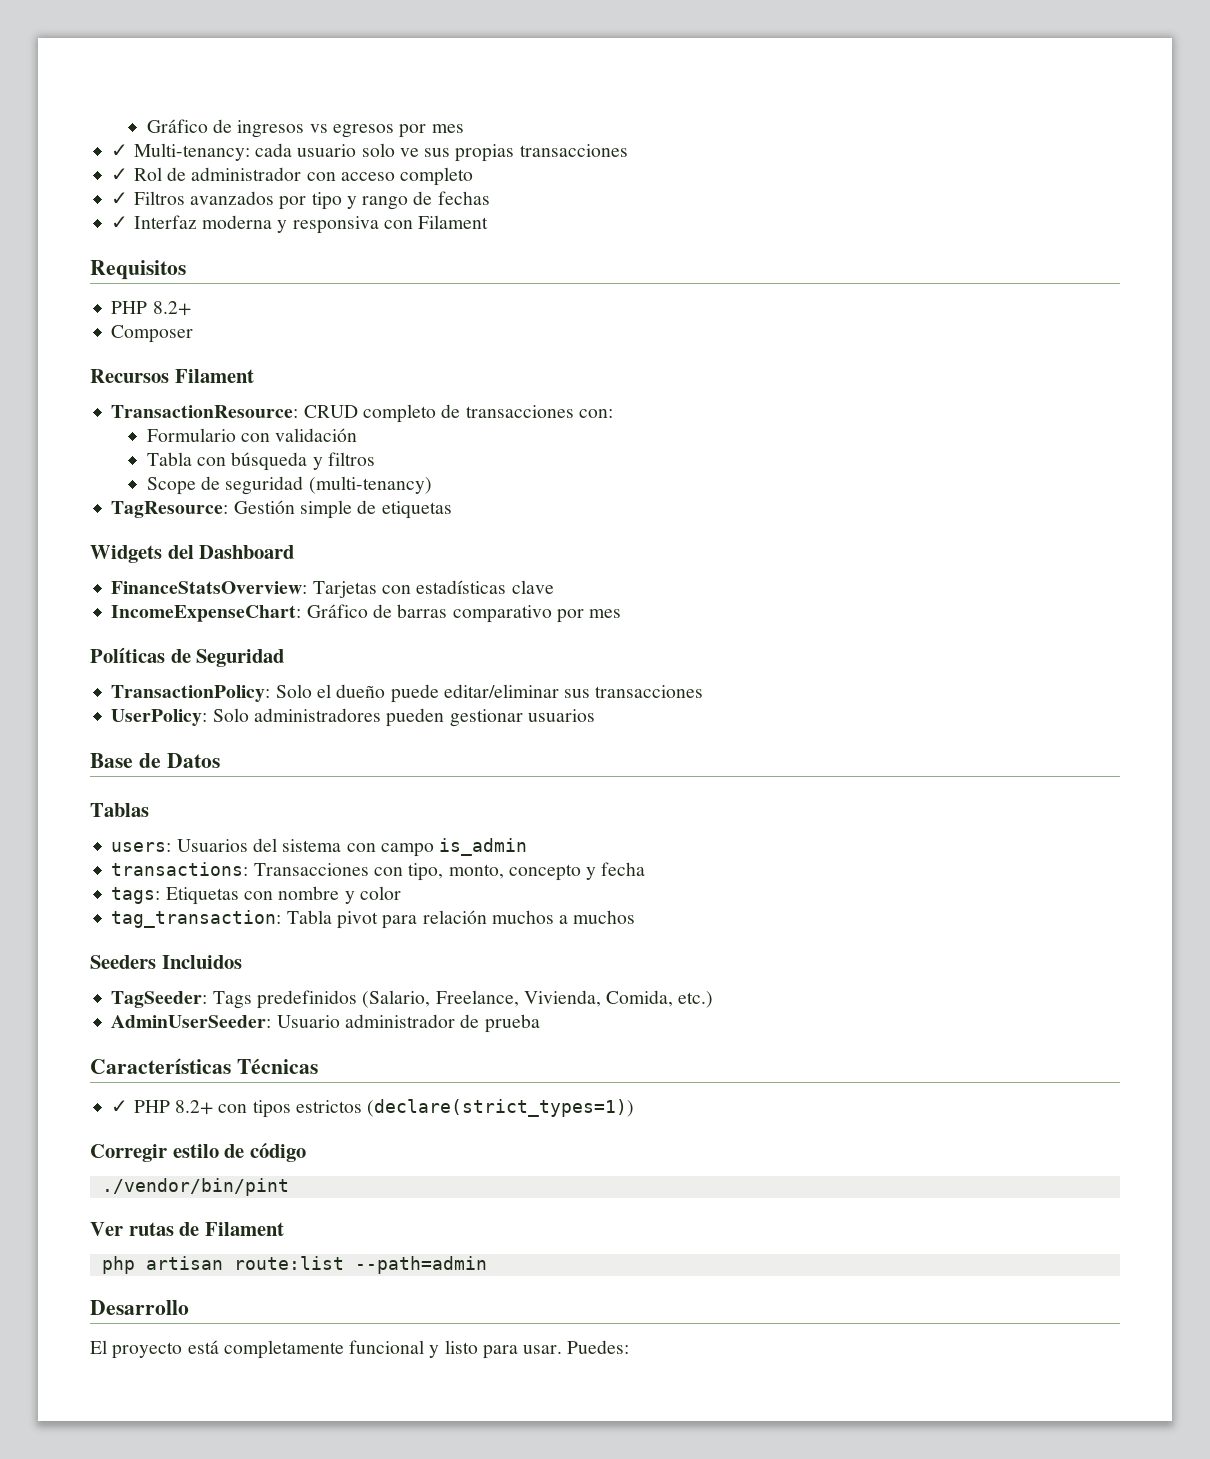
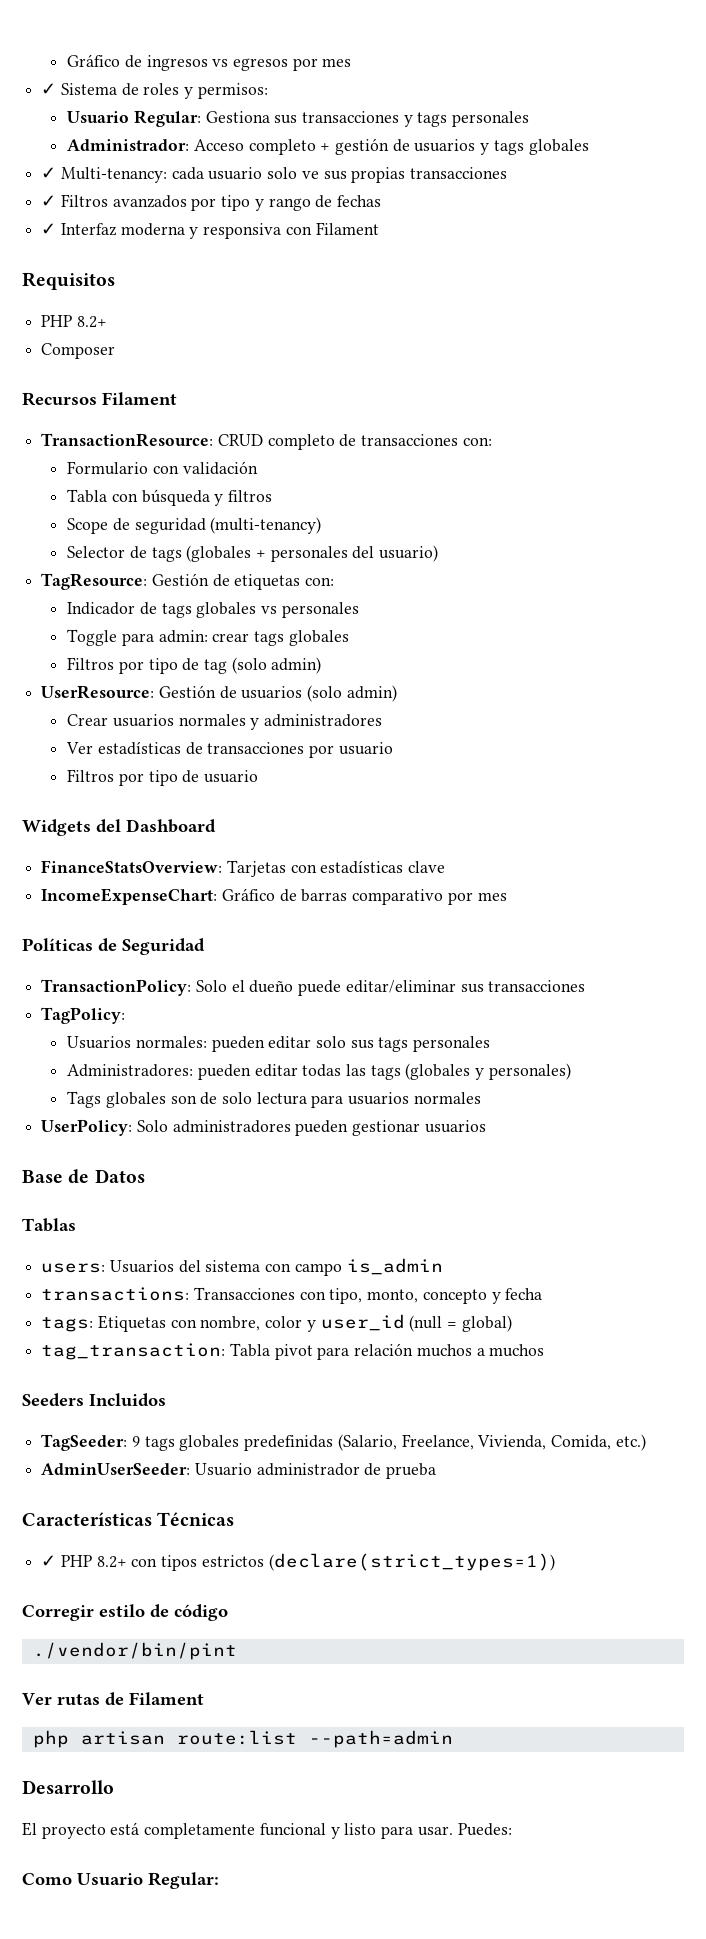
(464, 128) none -> [41,83,268,99] [67,110,530,127] [67,138,589,155] // ✓ Sistema de roles y permisos: // Usuario Regular: Gestiona sus transacciones y tags personales // Administrador: Acceso completo + gestión de usuarios y tags globales
[111,167,474,186] // ✓ Rol de administrador con acceso completo -> (508, 173) none
(432, 485) none -> [67,545,439,562] // Selector de tags (globales + personales del usuario)
[299,500,352,519] simple -> (209, 579) none
(452, 510) none -> [305,577,335,586] [67,602,359,618] [67,629,349,646] [67,657,322,674] [41,685,397,702] [67,714,382,730] [66,741,393,758] [67,769,258,786] con: // Indicador de tags globales vs personales // Toggle para admin: crear tags globales // Filtros por tipo de tag (solo admin) // UserResource: Gestión de usuarios (solo admin) // Crear usuarios normales y administradores // Ver estadísticas de transacciones por usuario // Filtros por tipo de usuario
(704, 691) none -> [41,1007,126,1024] [67,1036,491,1052] [67,1063,571,1080] [67,1091,481,1108] // TagPolicy: // Usuarios normales: pueden editar solo sus tags personales // Administradores: pueden editar todas las tags (globales y personales) // Tags globales son de solo lectura para usuarios normales
[278,886,401,904] nombre y color -> [200,1314,512,1332] nombre, color y user_id (null = global)
[212,990,357,1009] Tags predefinidos -> [131,1435,334,1451] 9 tags globales predefinidas
(630, 1347) none -> [22,1872,219,1889] // Como Usuario Regular:

